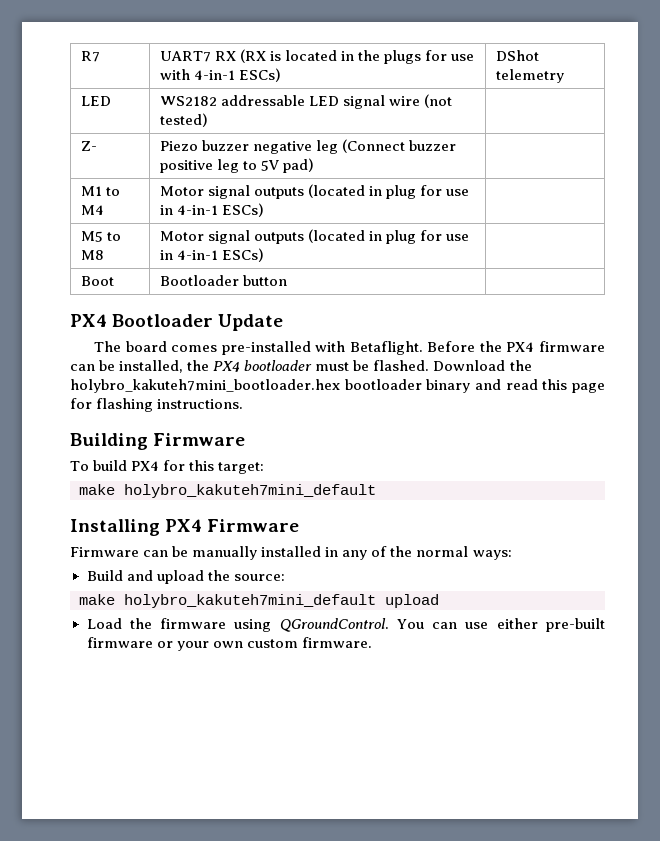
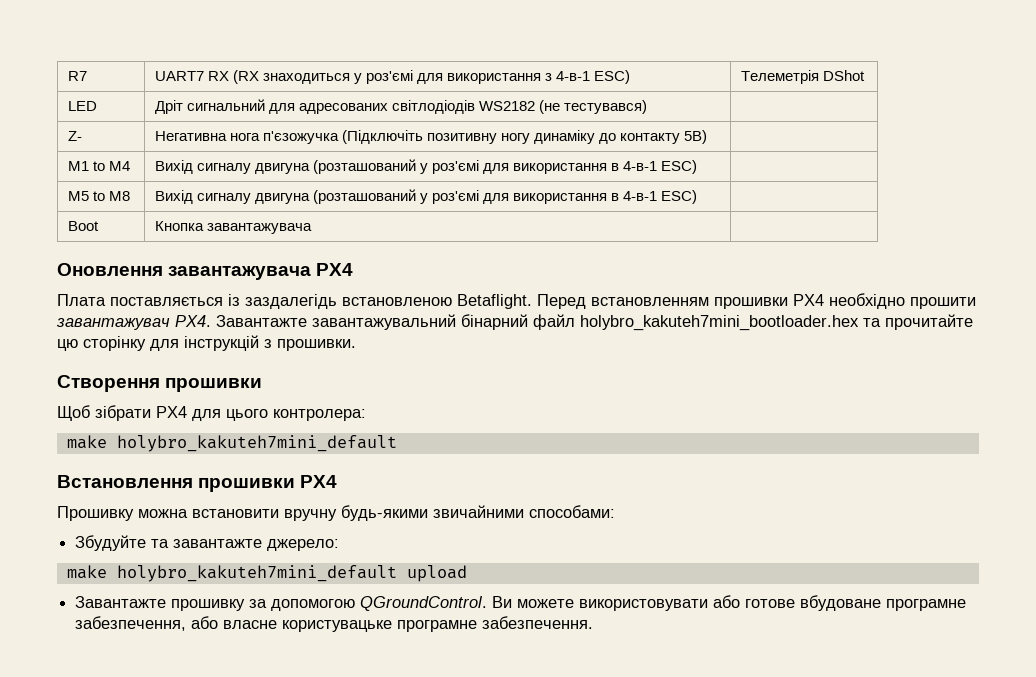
[270,50,475,64] [160,68,282,82] is located in the plugs for use with 4-in-1 ESCs) | -> [262,70,631,84] [740,70,819,84] знаходиться у роз'ємі для використання з 4-в-1 ESC) | Телеметрія
[496,69,565,83] telemetry -> (865, 75) none
[160,94,453,109] [160,113,209,127] [81,141,98,151] [160,139,457,154] [160,158,315,173] [81,186,121,196] [81,205,105,215] [160,184,470,199] [160,203,265,217] [81,231,122,242] [81,250,105,260] [160,229,470,244] [160,248,265,262] [81,276,115,286] [160,275,288,286] [70,314,284,331] [94,341,605,355] [70,360,532,373] [70,379,606,393] [70,398,244,412] [70,433,246,450] [70,460,265,474] WS2182 addressable LED signal wire (not tested) | // Z- | Piezo buzzer negative leg (Connect buzzer positive leg to 5V pad) | // M1 to M4 | Motor signal outputs (located in plug for use in 4-in-1 ESCs) | // M5 to M8 | Motor signal outputs (located in plug for use in 4-in-1 ESCs) | // Boot | Bootloader button | // PX4 Bootloader Update // The board comes pre-installed with Betaflight. Before the PX4 firmware can be installed, the PX4 bootloader must be flashed. Download the holybro_kakuteh7mini_bootloader.hex bootloader binary and read this page for flashing instructions. // Building Firmware // To build PX4 for this target: -> [154,99,648,114] [67,131,82,141] [154,130,708,144] [67,161,130,171] [154,159,698,174] [67,191,130,201] [154,189,698,204] [67,221,99,231] [154,221,312,234] [57,263,354,280] [57,293,976,309] [56,314,973,331] [57,335,356,351] [57,375,263,392] [57,405,366,421] Дріт сигнальний для адресованих світлодіодів WS2182 (не тестувався) | // Z- | Негативна нога п'єзожучка (Підключіть позитивну ногу динаміку до контакту 5В) | // M1 to M4 | Вихід сигналу двигуна (розташований у роз'ємі для використання в 4-в-1 ESC) | // M5 to M8 | Вихід сигналу двигуна (розташований у роз'ємі для використання в 4-в-1 ESC) | // Boot | Кнопка завантажувача | // Оновлення завантажувача PX4 // Плата поставляється із заздалегідь встановленою Betaflight. Перед встановленням прошивки PX4 необхідно прошити завантажувач PX4. Завантажте завантажувальний бінарний файл holybro_kakuteh7mini_bootloader.hex та прочитайте цю сторінку для інструкцій з прошивки. // Створення прошивки // Щоб зібрати PX4 для цього контролера:
[70,519,300,536] [70,546,512,560] [86,570,285,584] [79,594,439,608] [86,618,606,632] [86,637,372,651] Installing PX4 Firmware // Firmware can be manually installed in any of the normal ways: // Build and upload the source: // make holybro_kakuteh7mini_default upload // Load the firmware using QGroundControl. You can use either pre-built firmware or your own custom firmware. -> [57,475,338,492] [57,505,615,521] [75,535,340,551] [66,565,467,582] [75,595,967,611] [75,616,594,632] Встановлення прошивки PX4 // Прошивку можна встановити вручну будь-якими звичайними способами: // Збудуйте та завантажте джерело: // make holybro_kakuteh7mini_default upload // Завантажте прошивку за допомогою QGroundControl. Ви можете використовувати або готове вбудоване програмне забезпечення, або власне користувацьке програмне забезпечення.

